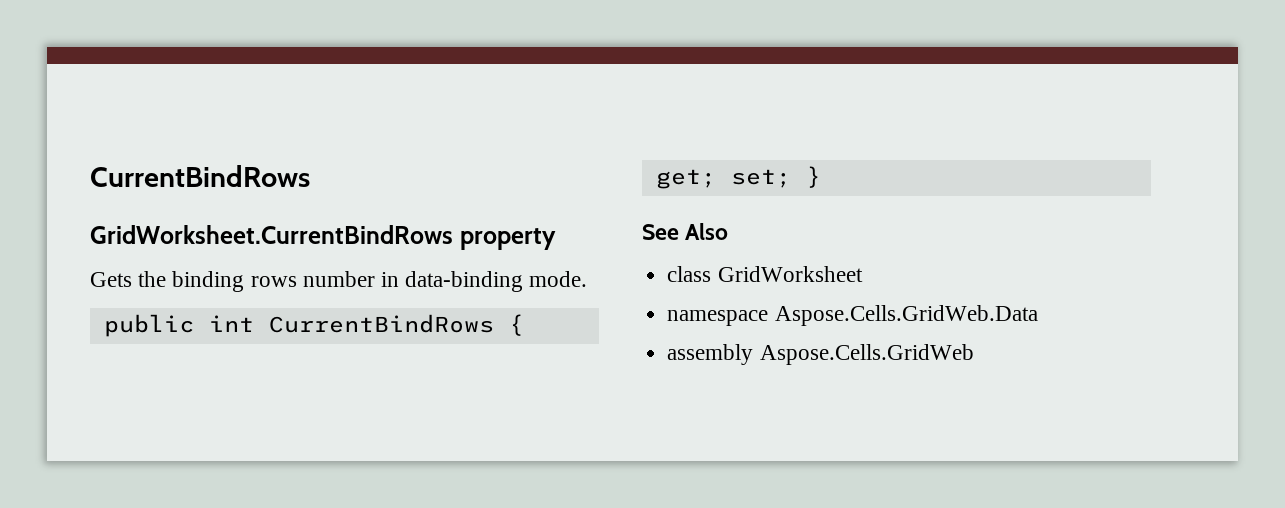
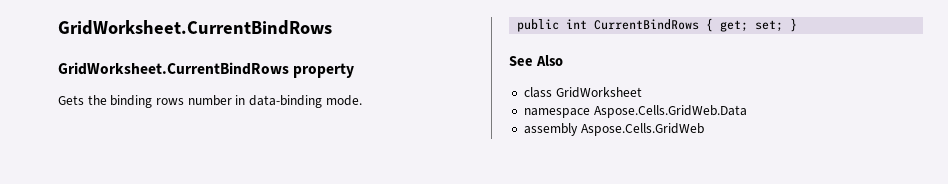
[90,165,310,187] CurrentBindRows -> [58,20,332,35] GridWorksheet.CurrentBindRows

